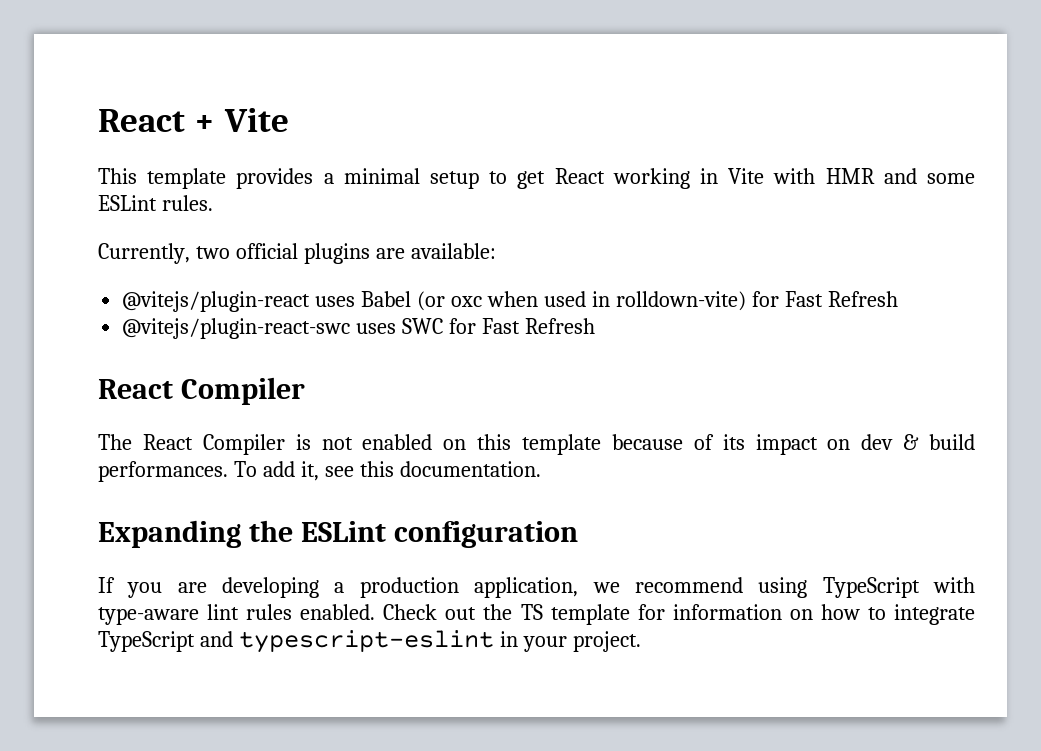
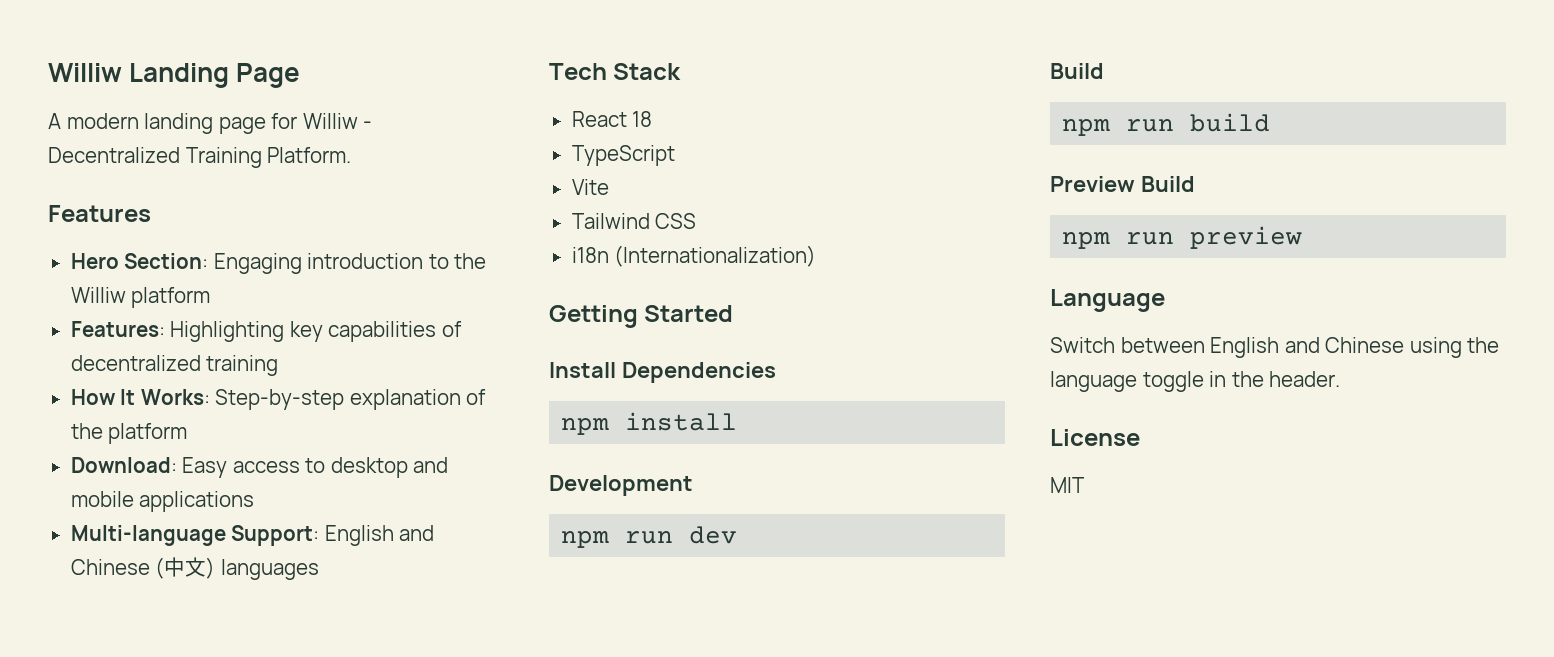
[98,108,289,132] [98,168,976,189] [98,195,213,211] [98,243,496,264] [122,291,898,312] [122,318,595,339] [98,377,305,405] [98,434,975,455] [98,461,541,482] [98,520,578,548] [98,577,975,598] [98,604,975,625] [98,630,641,653] React + Vite // This template provides a minimal setup to get React working in Vite with HMR and some ESLint rules. // Currently, two official plugins are available: // @vitejs/plugin-react uses Babel (or oxc when used in rolldown-vite) for Fast Refresh // @vitejs/plugin-react-swc uses SWC for Fast Refresh // React Compiler // The React Compiler is not enabled on this template because of its impact on dev & build performances. To add it, see this documentation. // Expanding the ESLint configuration // If you are developing a production application, we recommend using TypeScript with type-aware lint rules enabled. Check out the TS template for information on how to integrate TypeScript and typescript-eslint in your project. -> [48,63,301,88] [48,113,373,134] [48,147,352,168] [48,205,151,222] [70,253,487,274] [70,287,211,308] [70,321,462,342] [70,355,279,376] [70,389,487,410] [70,423,188,444] [70,457,449,478] [70,491,255,512] [70,525,435,546] [70,557,319,580] [549,63,682,80] [571,111,653,127] [571,145,675,166] [571,179,609,195] [571,213,697,229] [571,245,817,267] [549,305,734,328] [549,362,776,383] [561,412,738,435] [549,475,693,496] [561,526,738,548] [1050,63,1104,79] [1062,113,1271,136] [1050,176,1195,192] [1062,226,1303,249] [1050,289,1165,312] [1050,337,1500,358] [1050,371,1341,392] [1050,429,1140,446] [1050,477,1085,493] Williw Landing Page // A modern landing page for Williw - Decentralized Training Platform. // Features // Hero Section: Engaging introduction to the Williw platform // Features: Highlighting key capabilities of decentralized training // How It Works: Step-by-step explanation of the platform // Download: Easy access to desktop and mobile applications // Multi-language Support: English and Chinese (中文) languages // Tech Stack // React 18 // TypeScript // Vite // Tailwind CSS // i18n (Internationalization) // Getting Started // Install Dependencies // npm install // Development // npm run dev // Build // npm run build // Preview Build // npm run preview // Language // Switch between English and Chinese using the language toggle in the header. // License // MIT

